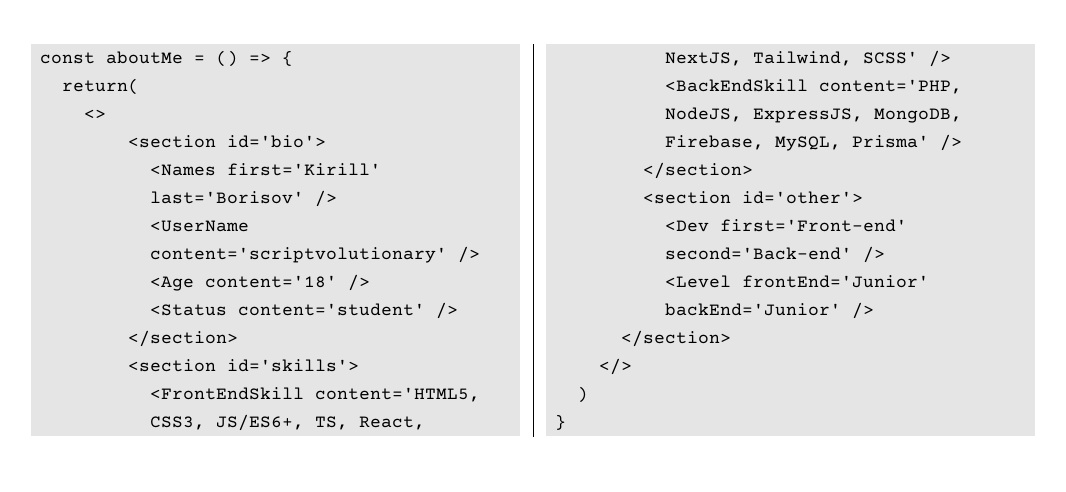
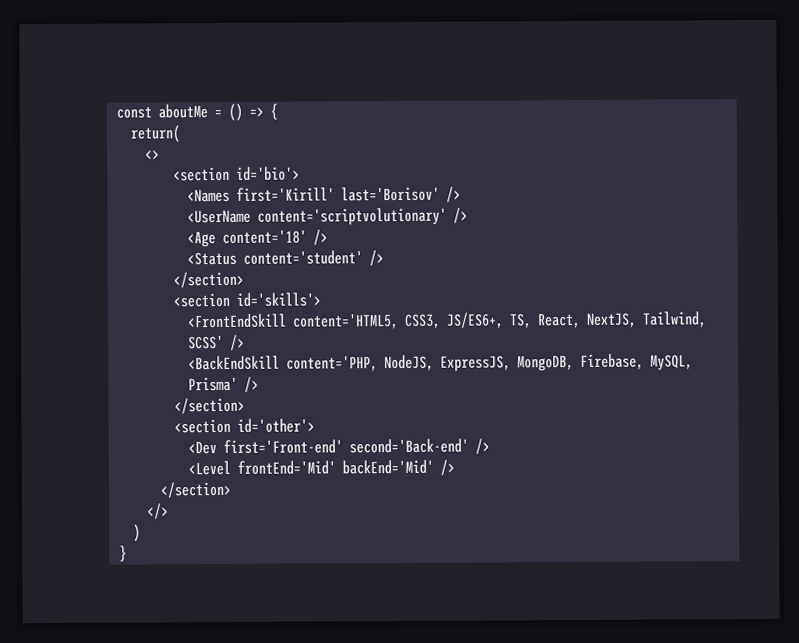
[742,275,929,288] [665,303,841,316] frontEnd='Junior' backEnd='Junior' -> [236,459,434,475] frontEnd='Mid' backEnd='Mid'

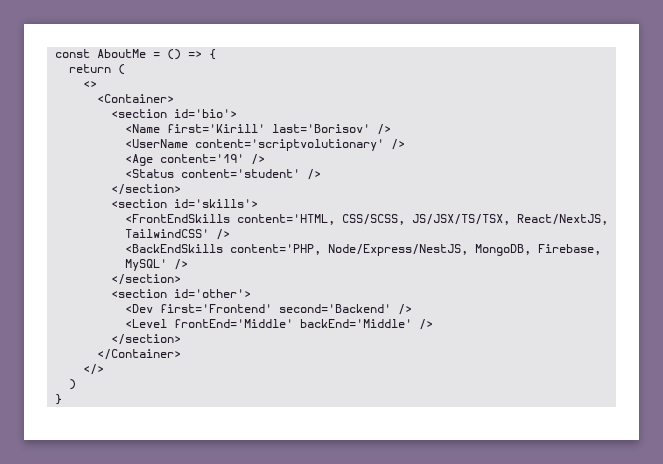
[157,104,208,119] aboutMe -> [96,49,146,58] AboutMe
[129,125,180,143] return( -> [68,64,125,75] return (
(160, 155) none -> [96,94,174,103] // <Container>
[186,188,230,203] <Names -> [124,124,160,133] <Name
[221,229,307,244] content='18' -> [159,154,244,163] content='19'
[186,311,707,330] [187,334,245,351] [187,353,693,372] [187,376,238,392] <FrontEndSkill content='HTML5, CSS3, JS/ES6+, TS, React, NextJS, Tailwind, SCSS' /> // <BackEndSkill content='PHP, NodeJS, ExpressJS, MongoDB, Firebase, MySQL, Prisma' -> [124,214,608,225] [124,229,230,240] [124,244,601,256] [124,259,167,271] <FrontEndSkills content='HTML, CSS/SCSS, JS/JSX/TS/TSX, React/NextJS, TailwindCSS' /> // <BackEndSkills content='PHP, Node/Express/NestJS, MongoDB, Firebase, MySQL'
[222,438,469,454] first='Front-end' second='Back-end' -> [159,304,391,313] first='Frontend' second='Backend'
[236,459,455,476] [159,481,231,499] frontEnd='Mid' backEnd='Mid' /> // </section> -> [173,319,433,330] [110,334,181,345] [96,349,181,360] frontEnd='Middle' backEnd='Middle' /> // </section> // </Container>

